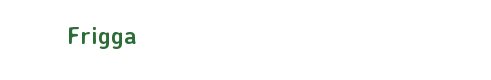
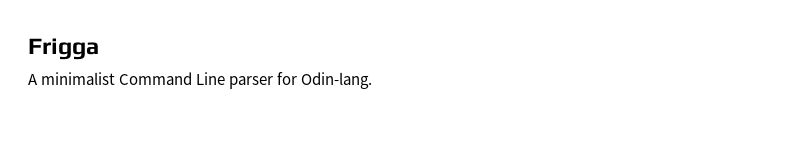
(137, 38) none -> [28,72,373,89] // A minimalist Command Line parser for Odin-lang.

